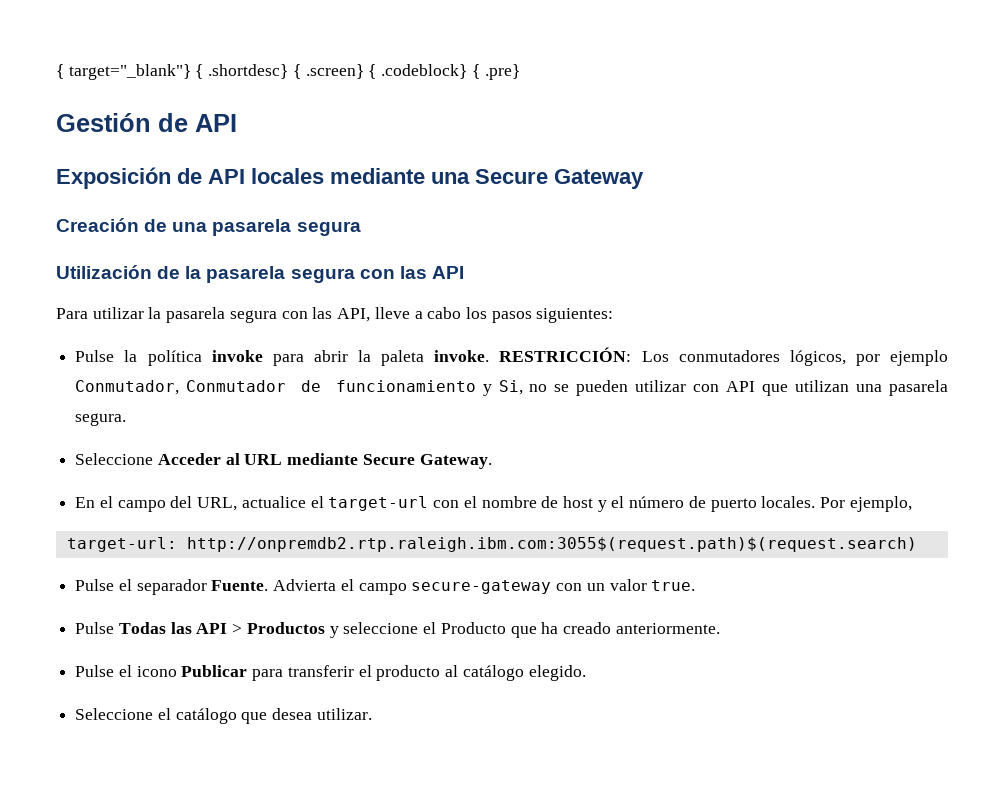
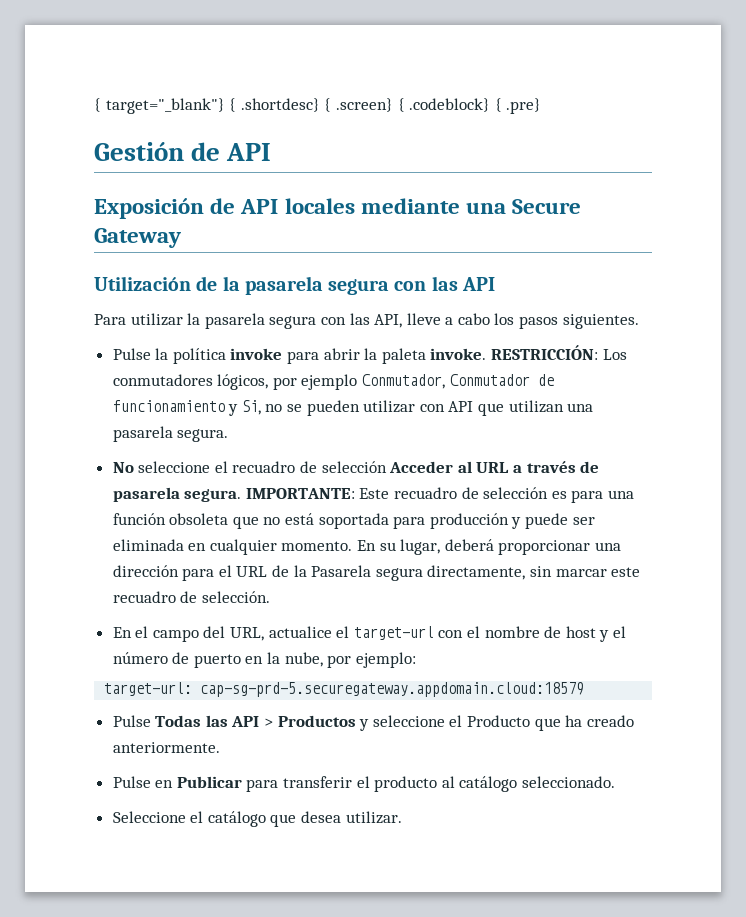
[56,218,361,236] // Creación de una pasarela segura -> (181, 238) none
[536,308,614,323] siguientes: -> [562,314,639,329] siguientes.
[75,453,492,469] Seleccione Acceder al URL mediante Secure Gateway. -> [112,461,600,473] [112,487,635,503] [112,513,595,529] [112,539,622,555] [112,565,641,581] [112,591,270,603] No seleccione el recuadro de selección Acceder al URL a través de pasarela segura. IMPORTANTE: Este recuadro de selección es para una función obsoleta que no está soportada para producción y puede ser eliminada en cualquier momento. En su lugar, deberá proporcionar una dirección para el URL de la Pasarela segura directamente, sin marcar este recuadro de selección.
[761,496,912,512] [66,537,917,552] [75,579,696,595] locales. Por ejemplo, // target-url: http://onpremdb2.rtp.raleigh.ibm.com:3055$(request.path)$(request.search) // Pulse el separador Fuente. Advierta el campo secure-gateway con un valor true. -> [245,652,416,668] [104,682,585,697] en la nube, por ejemplo: // target-url: cap-sg-prd-5.securegateway.appdomain.cloud:18579
[118,665,177,677] el icono -> [155,780,174,788] en
[528,665,586,681] elegido. -> [522,776,616,788] seleccionado.

